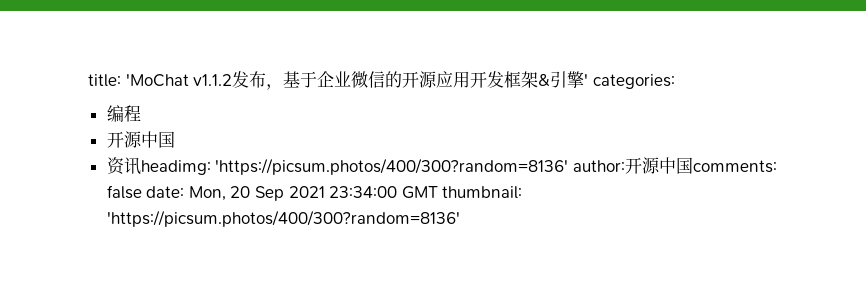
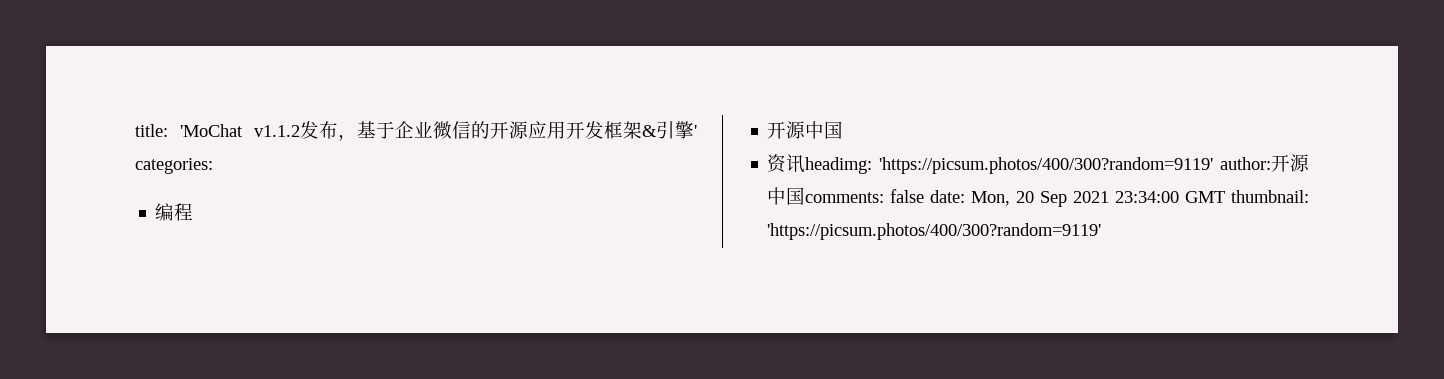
[215,158,569,175] 'https://picsum.photos/400/300?random=8136' -> [879,157,1214,174] 'https://picsum.photos/400/300?random=9119'
[106,210,460,227] 'https://picsum.photos/400/300?random=8136' -> [767,223,1102,240] 'https://picsum.photos/400/300?random=9119'

